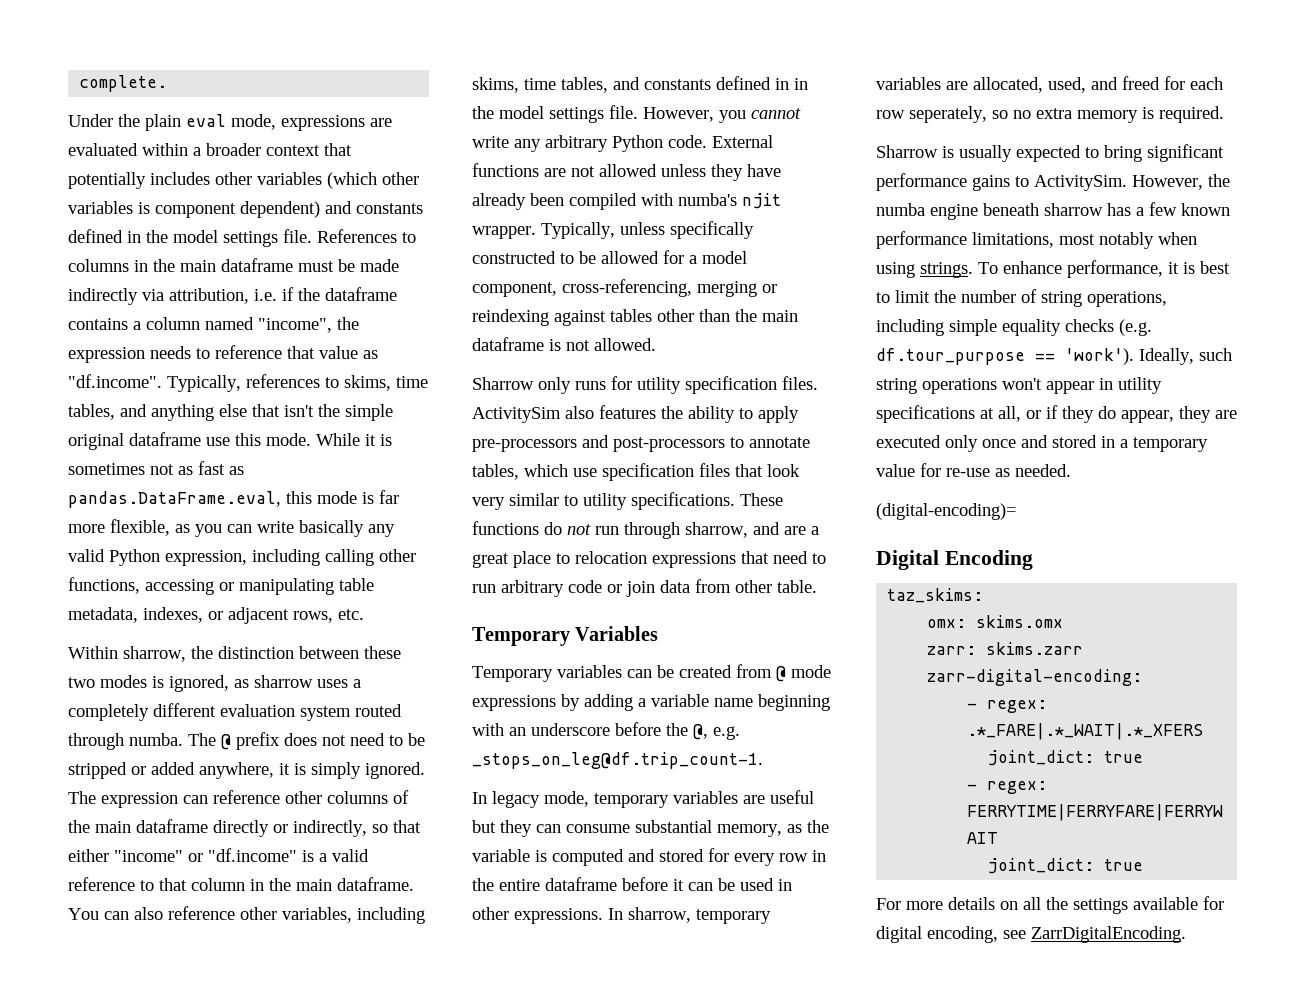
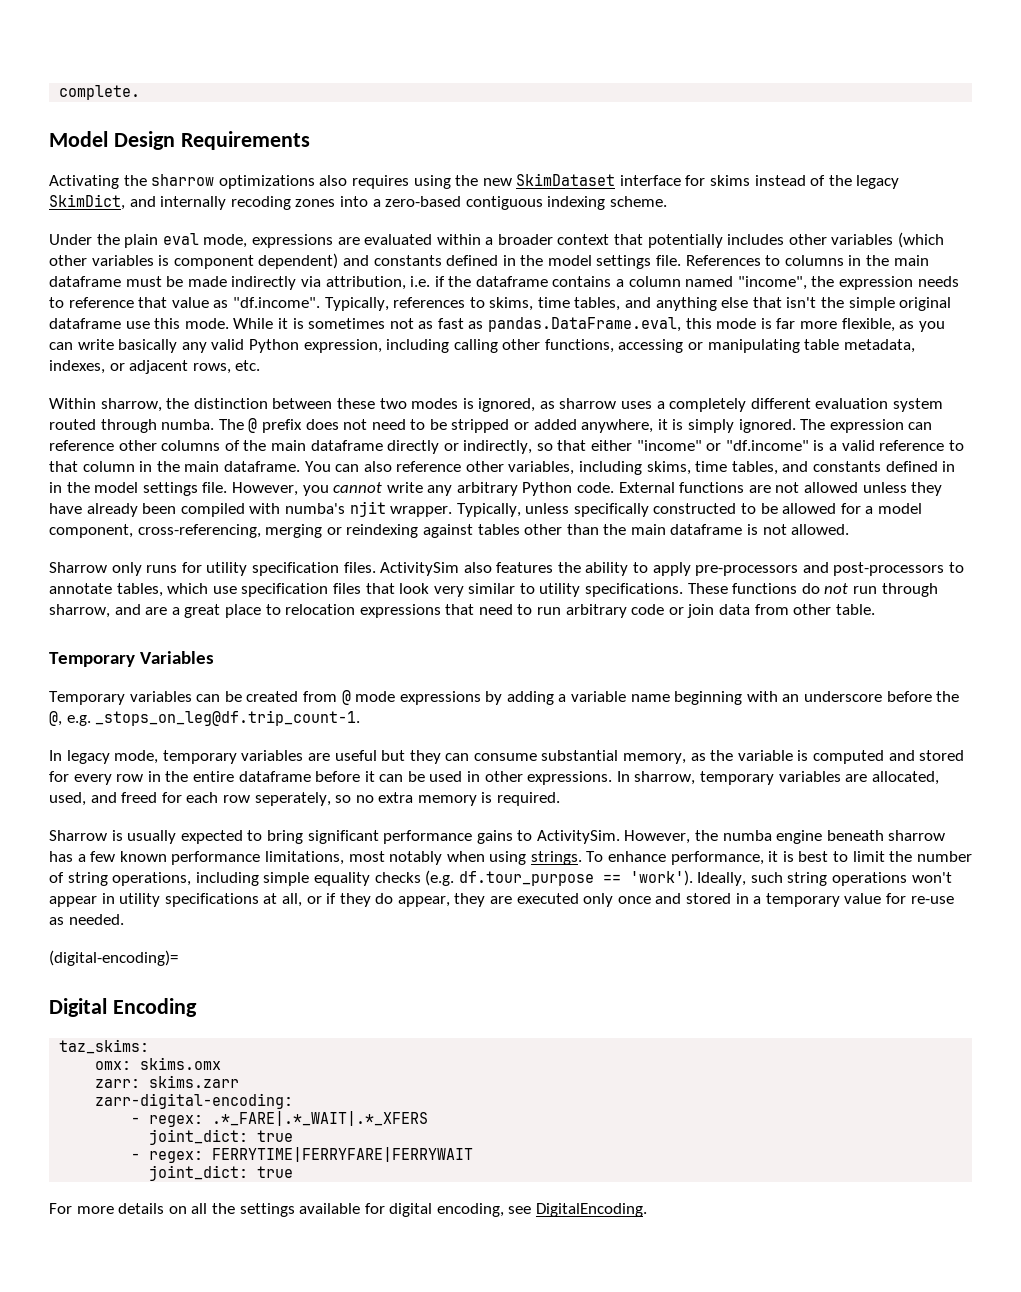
(168, 83) none -> [49,131,310,150] [49,173,900,189] [49,194,667,210] // Model Design Requirements // Activating the sharrow optimizations also requires using the new SkimDataset interface for skims instead of the legacy SkimDict, and internally recoding zones into a zero-based contiguous indexing scheme.
[1031,926,1186,943] ZarrDigitalEncoding. -> [536,1203,648,1217] DigitalEncoding.

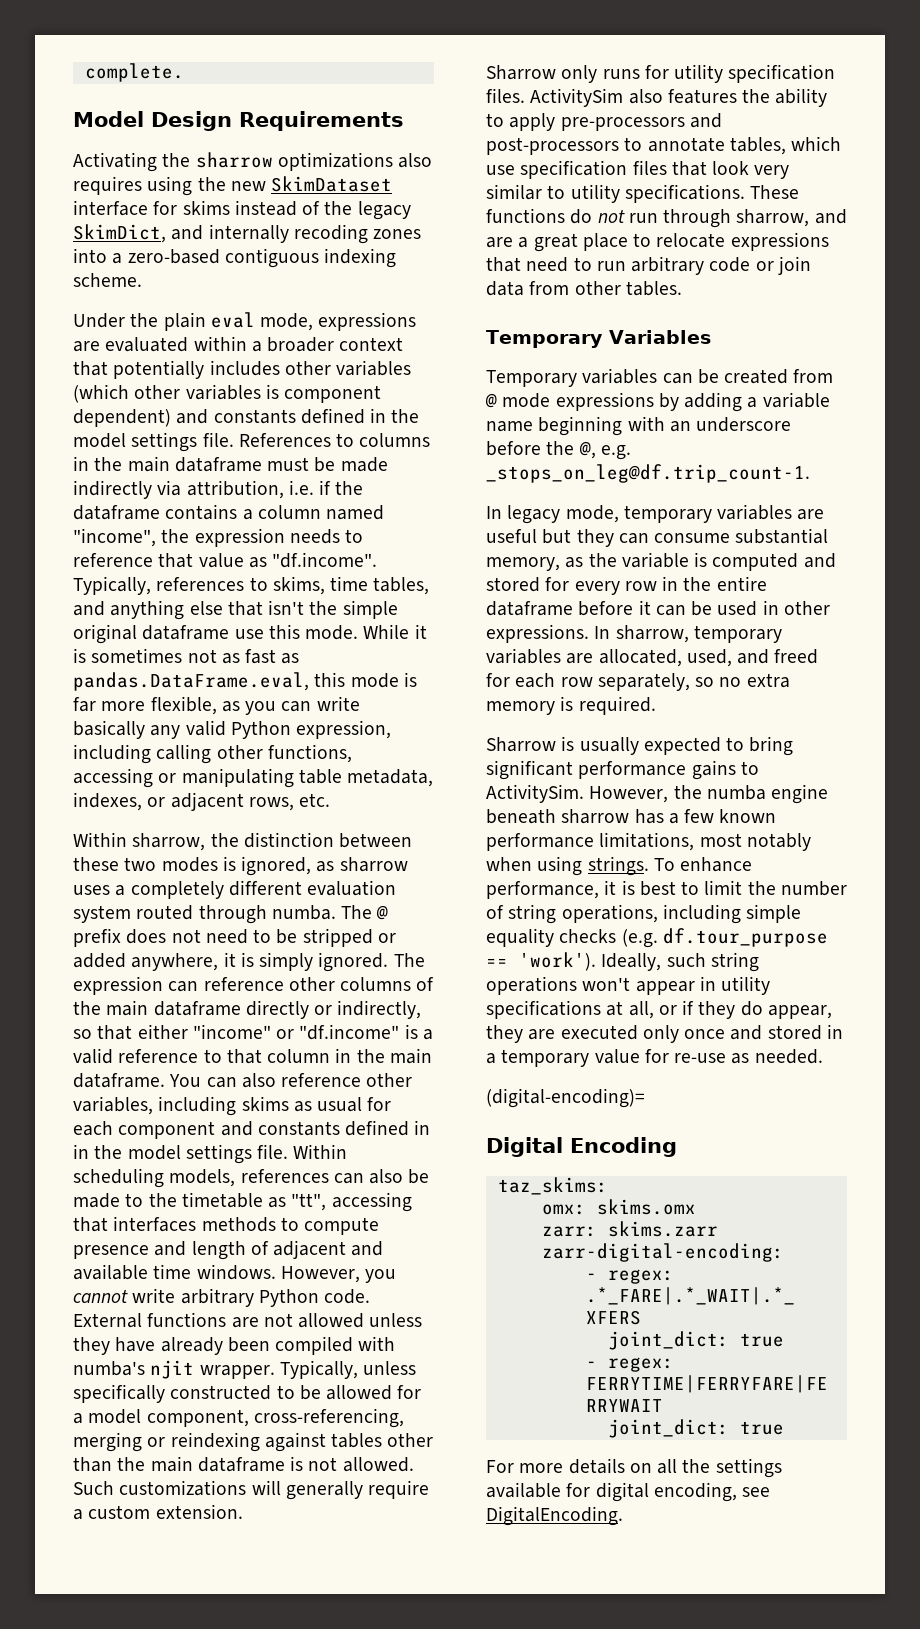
[646,461,778,475] skims, time tables, -> [241,1096,392,1112] [73,1121,216,1139] skims as usual for each component
(228, 487) none -> [293,1144,348,1159] [73,1168,430,1188] [73,1192,412,1212] [73,1216,380,1235] [73,1240,384,1260] [73,1264,276,1280] Within scheduling models, references can also be made to the timetable as "tt", accessing that interfaces methods to compute presence and length of adjacent and available time windows.
[427,485,453,496] any -> (176, 1295) none
(850, 529) none -> [73,1480,430,1500] [73,1504,243,1520] Such customizations will generally require a custom extension.
[285,604,356,615] relocation -> [656,233,726,248] relocate
[835,604,875,615] table. -> [625,281,682,296] tables.
[254,792,331,806] seperately, -> [597,673,690,691] separately,

